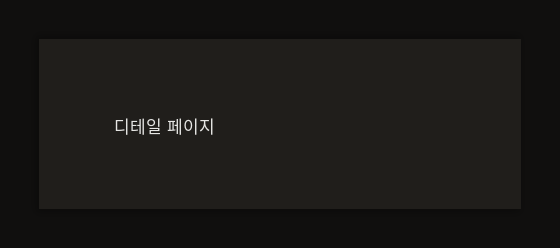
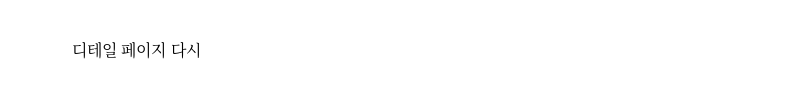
(215, 126) none -> [170,41,201,59] 다시

